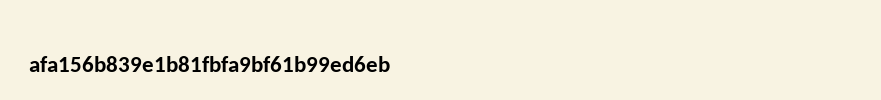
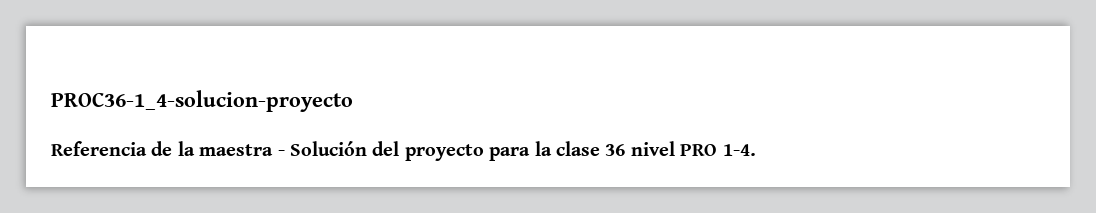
[29,56,390,72] afa156b839e1b81fbfa9bf61b99ed6eb -> [51,90,353,112] [51,141,756,161] PROC36-1_4-solucion-proyecto // Referencia de la maestra - Solución del proyecto para la clase 36 nivel PRO 1-4.

